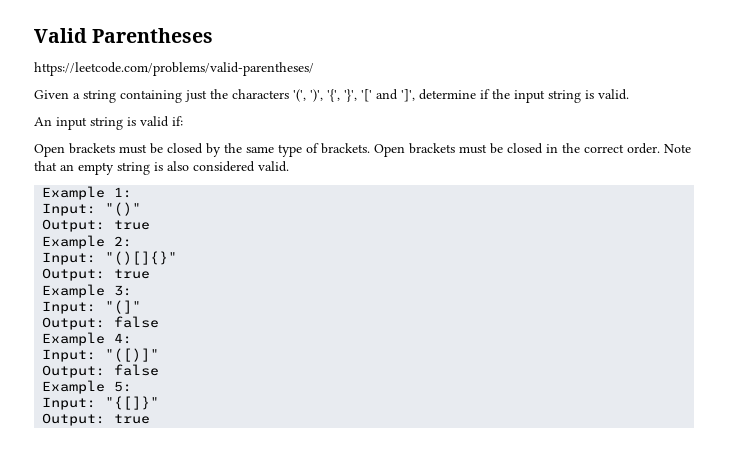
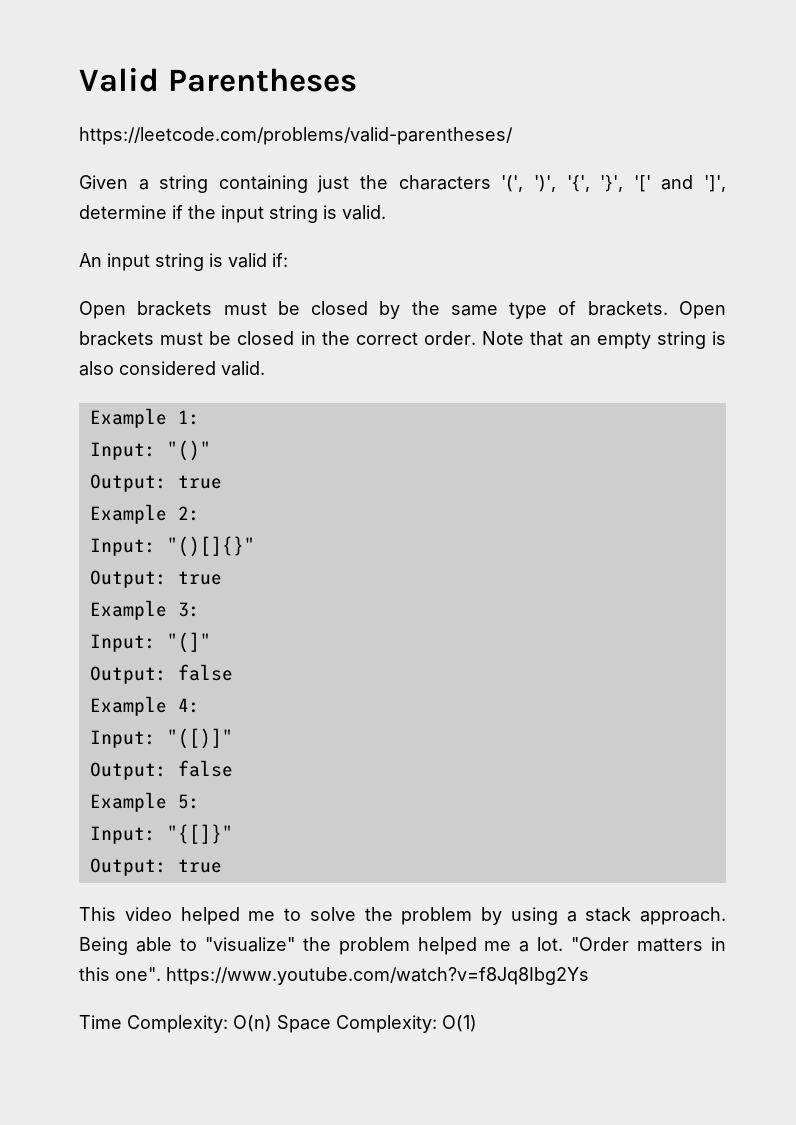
(151, 419) none -> [79,907,726,925] [79,937,726,955] [79,967,589,985] [79,1015,477,1033] // This video helped me to solve the problem by using a stack approach. Being able to "visualize" the problem helped me a lot. "Order matters in this one". https://www.youtube.com/watch?v=f8Jq8Ibg2Ys // Time Complexity: O(n) Space Complexity: O(1)

